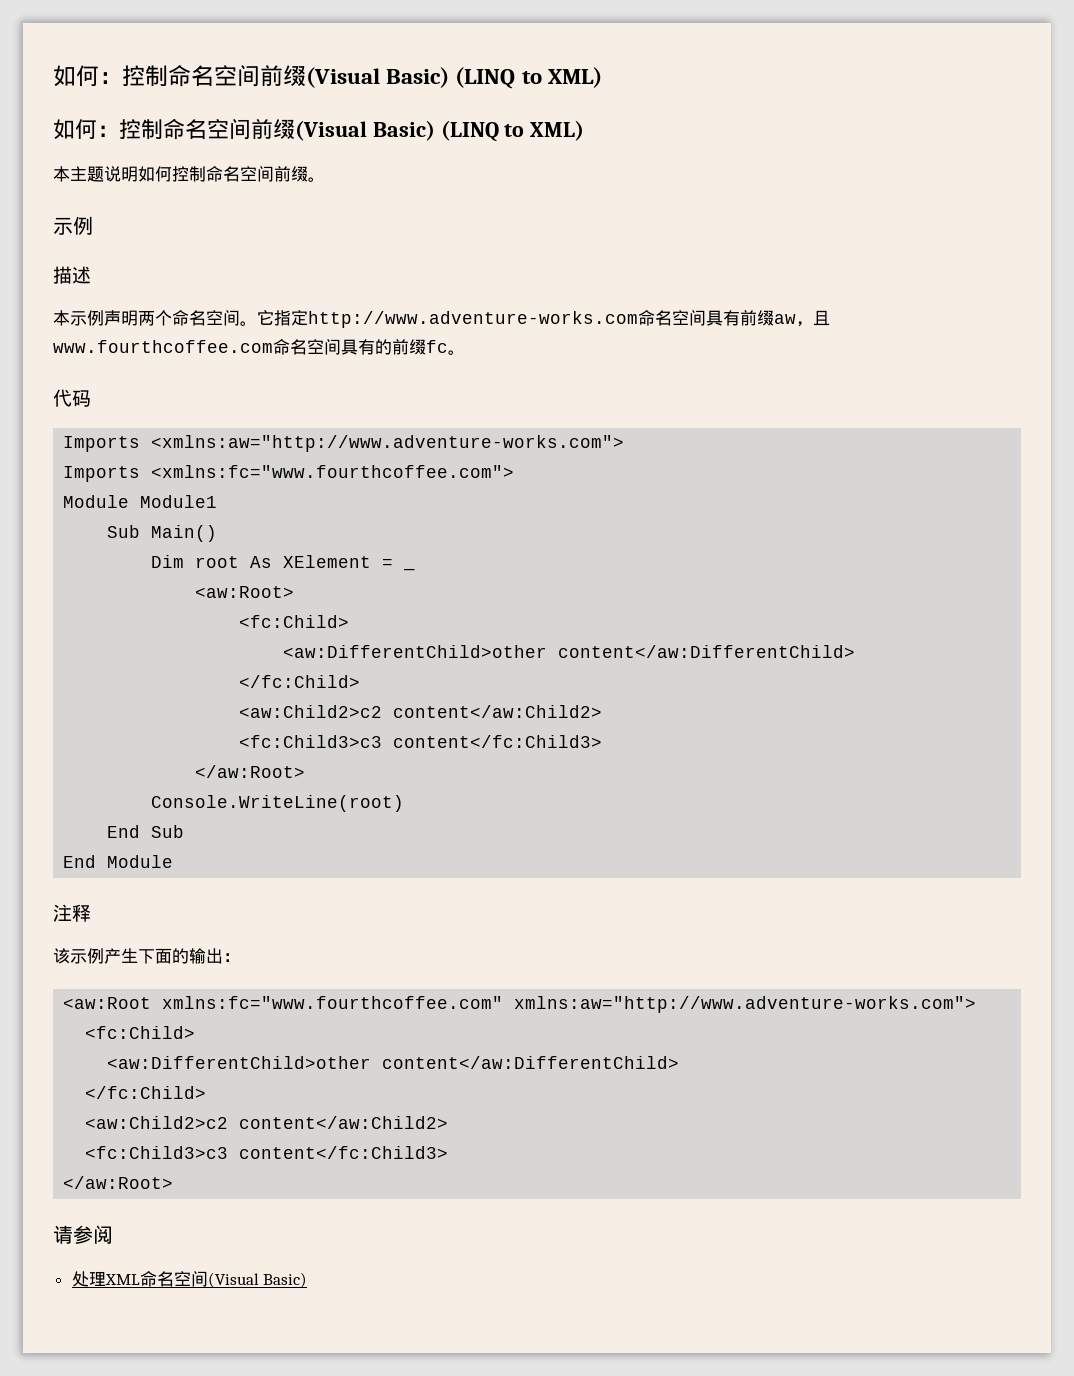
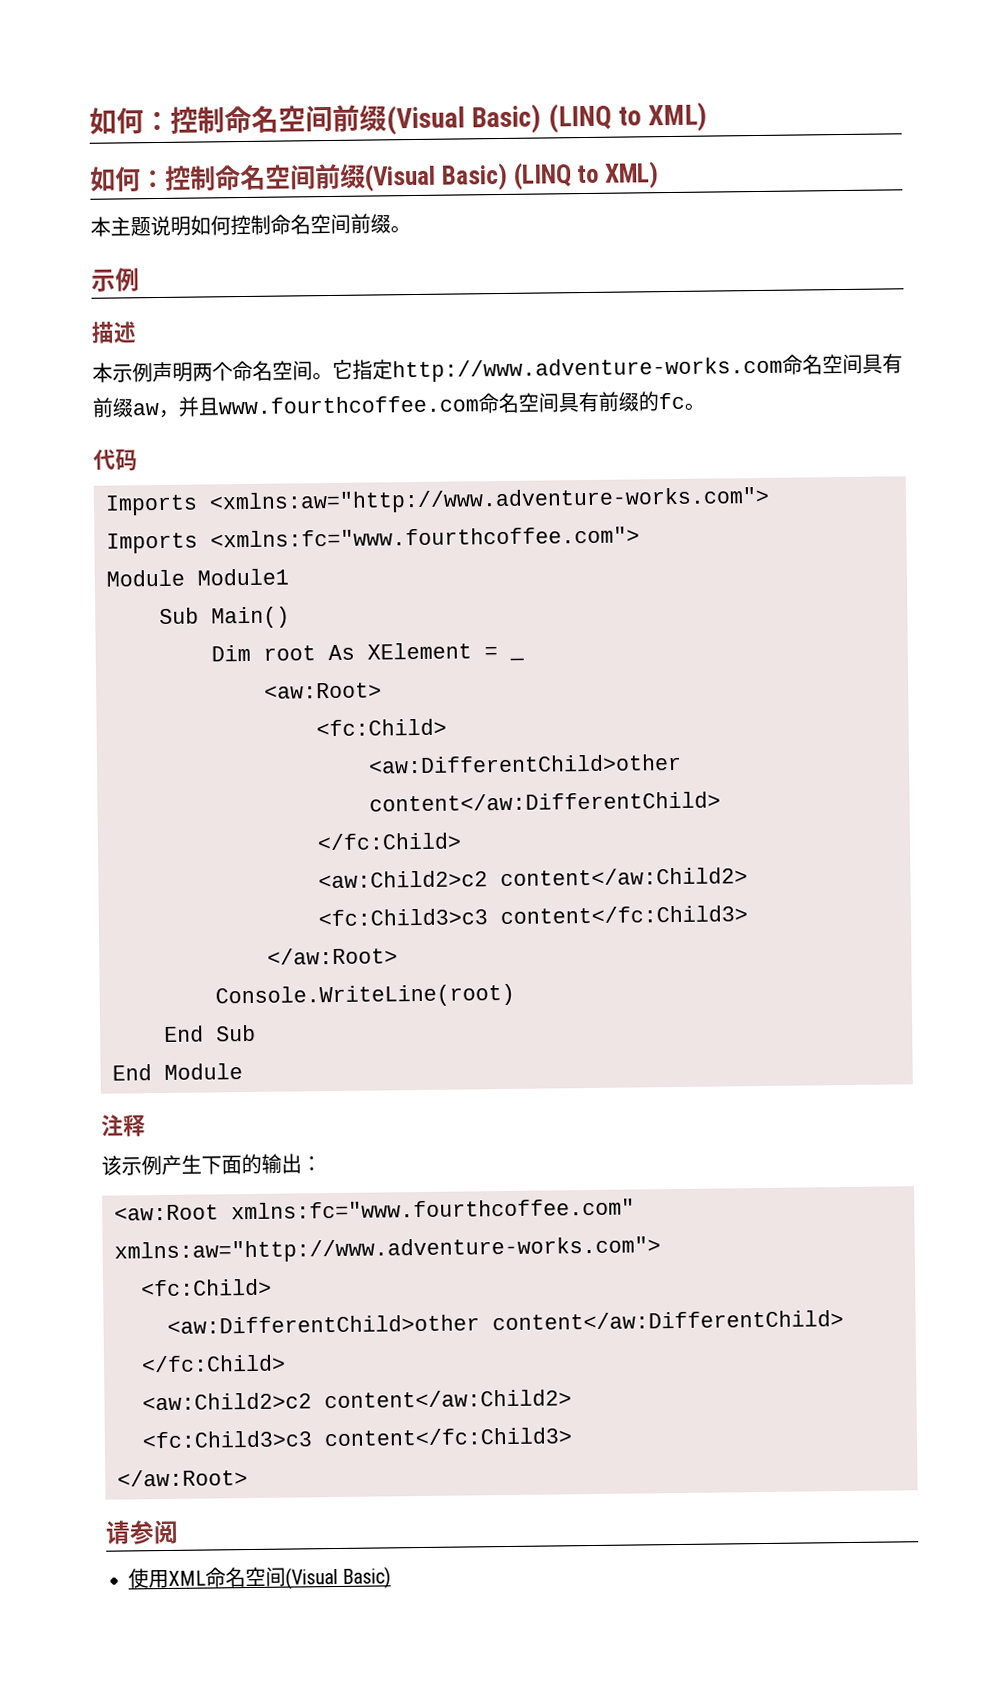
(813, 324) none -> [178,396,199,417] 并
[375,339,426,355] 的前缀 -> [598,391,659,412] 前缀的
[71,1271,106,1287] 处理 -> [128,1568,169,1589] 使用

